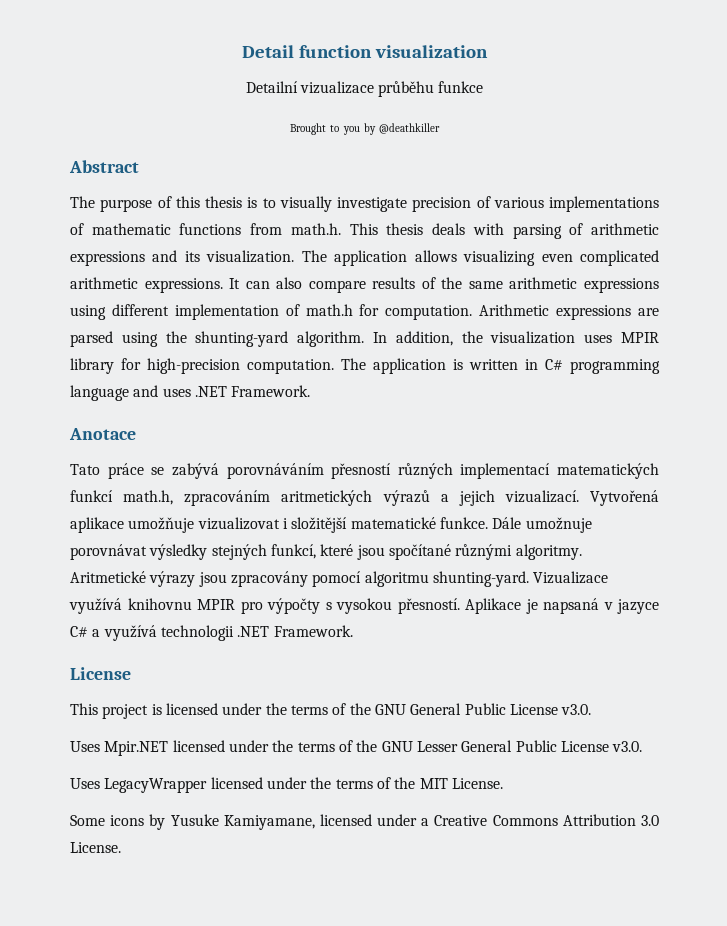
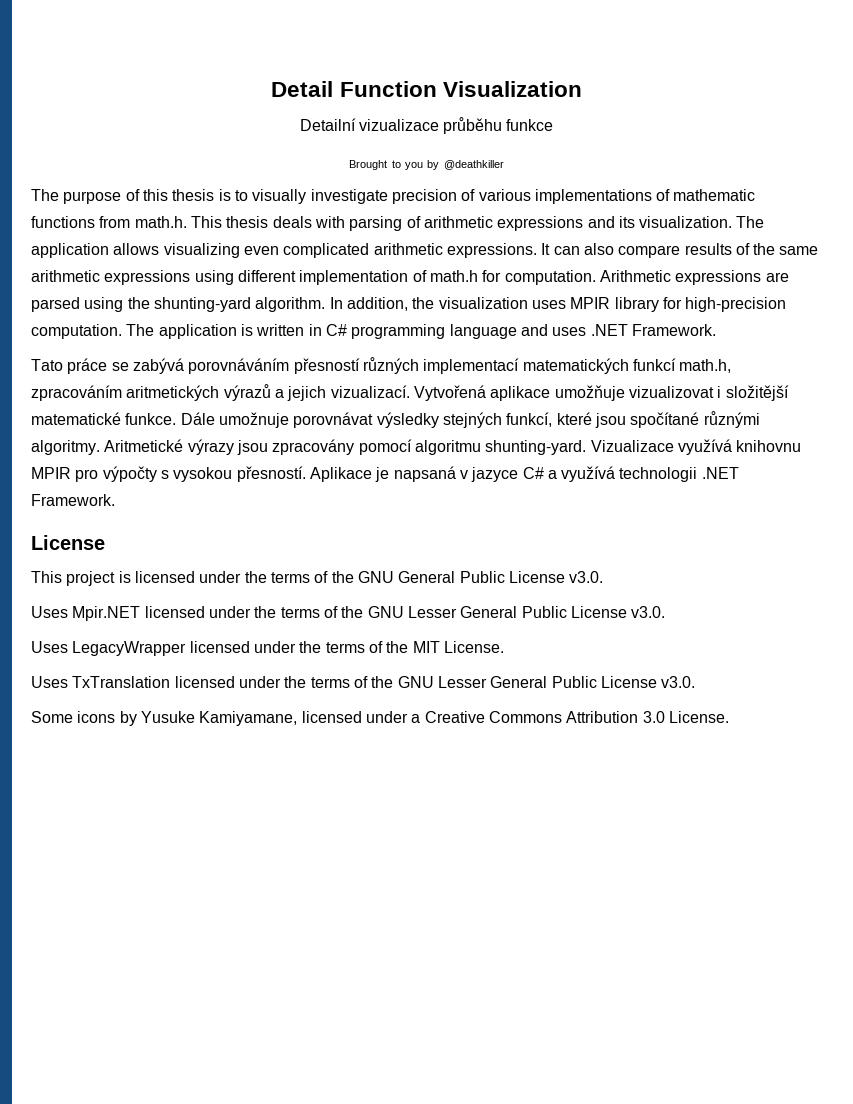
[299,45,488,58] function visualization -> [339,81,582,97] Function Visualization
[69,160,139,173] // Abstract -> (504, 165) none
[69,428,136,440] // Anotace -> (716, 330) none
(503, 783) none -> [31,676,696,688] // Uses TxTranslation licensed under the terms of the GNU Lesser General Public License v3.0.

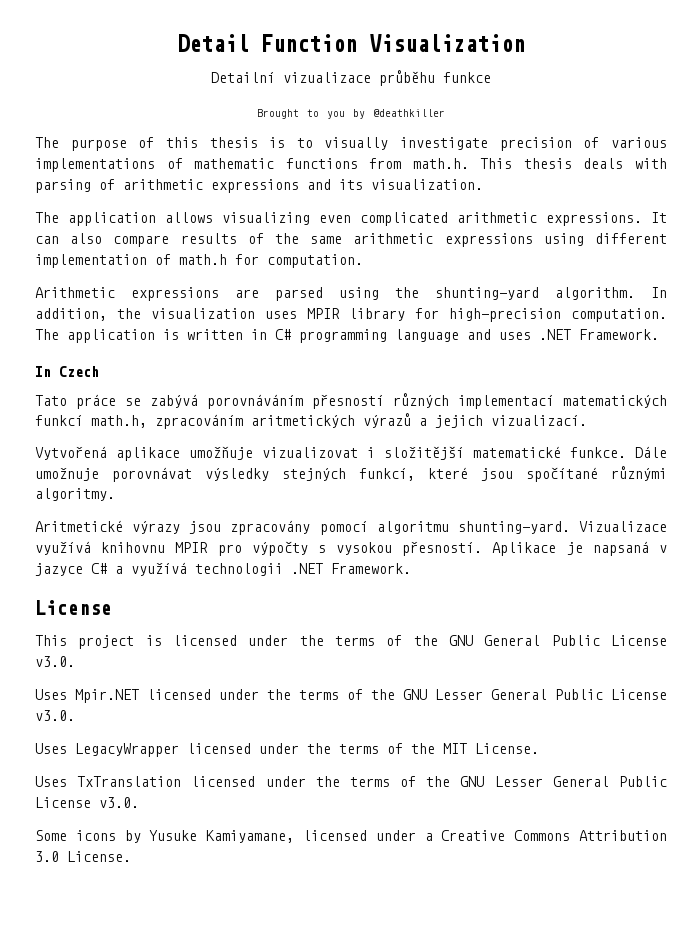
(733, 222) none -> (483, 184) //
(596, 277) none -> (363, 261) //
(716, 330) none -> [35,366,99,377] // In Czech
(410, 391) none -> (587, 420) //
(100, 447) none -> (115, 494) //

